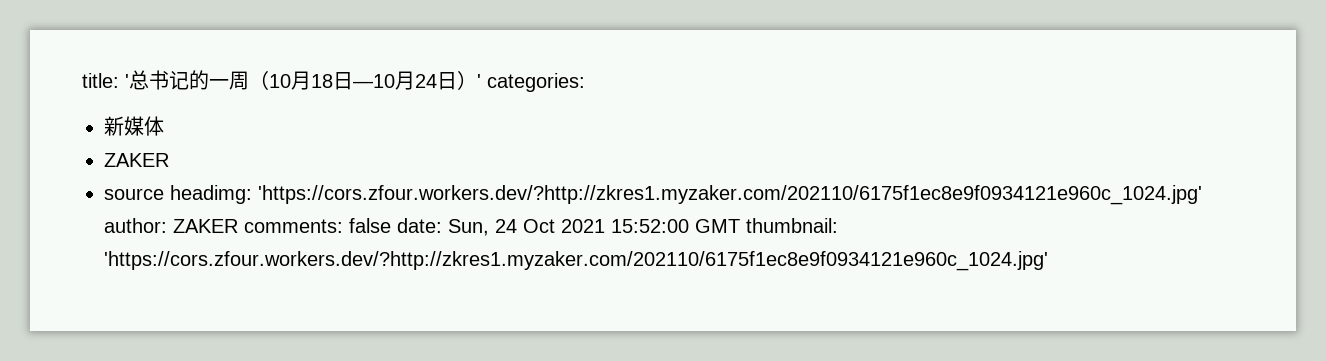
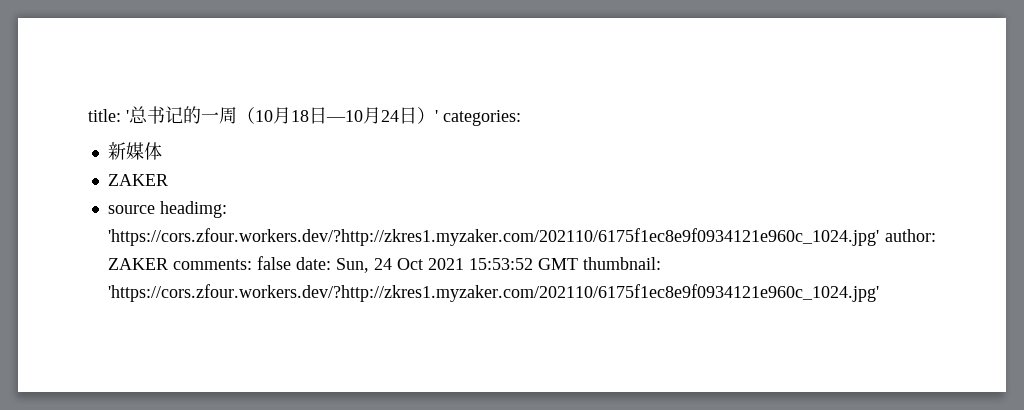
[611,219,689,233] 15:52:00 -> [468,258,533,270] 15:53:52

